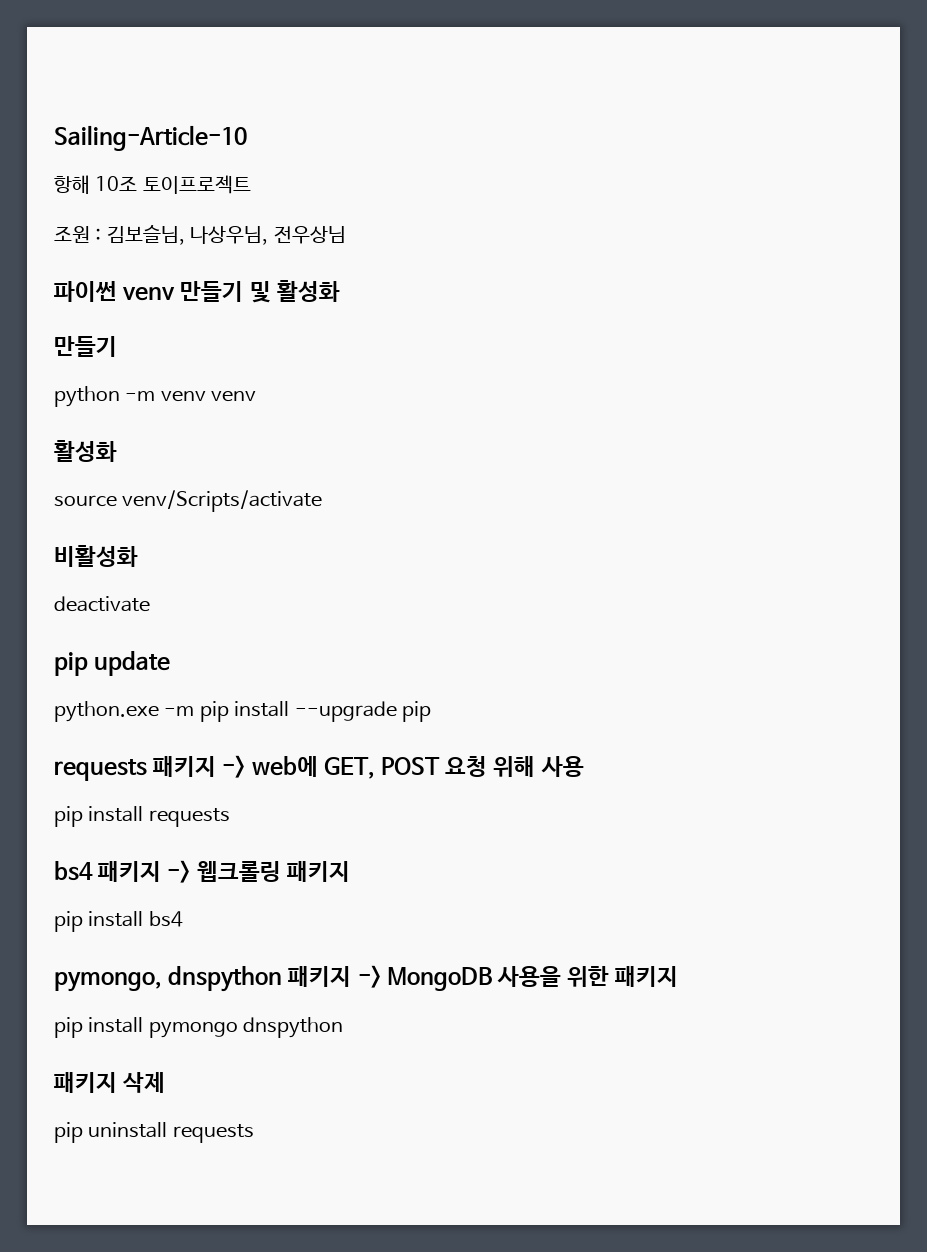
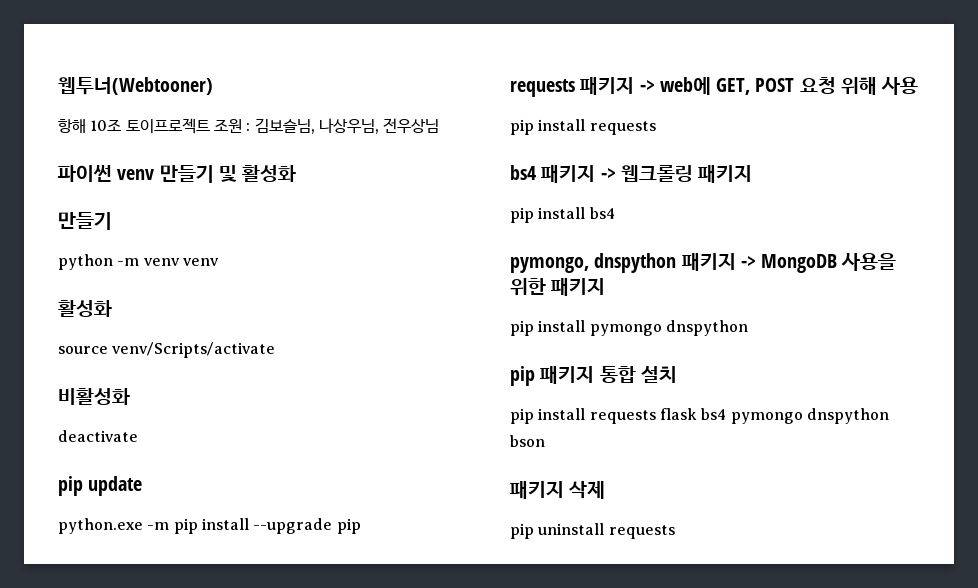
[54,125,247,151] Sailing-Article-10 -> [58,77,213,95] 웹투너(Webtooner)
(251, 184) // -> (210, 126) none
(344, 1027) none -> [510,365,677,386] [510,408,889,424] [510,435,545,447] // pip 패키지 통합 설치 // pip install requests flask bs4 pymongo dnspython bson

